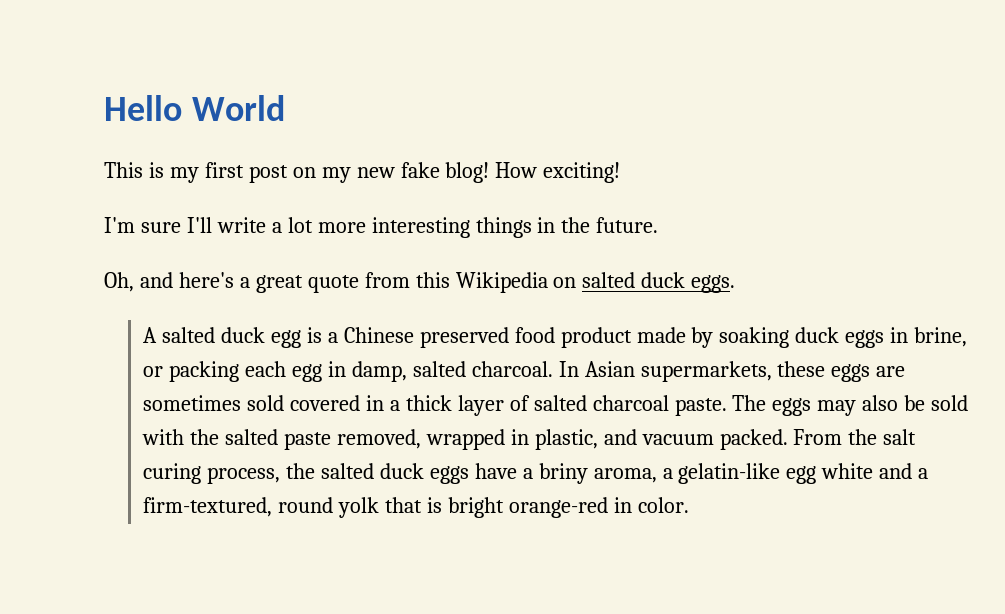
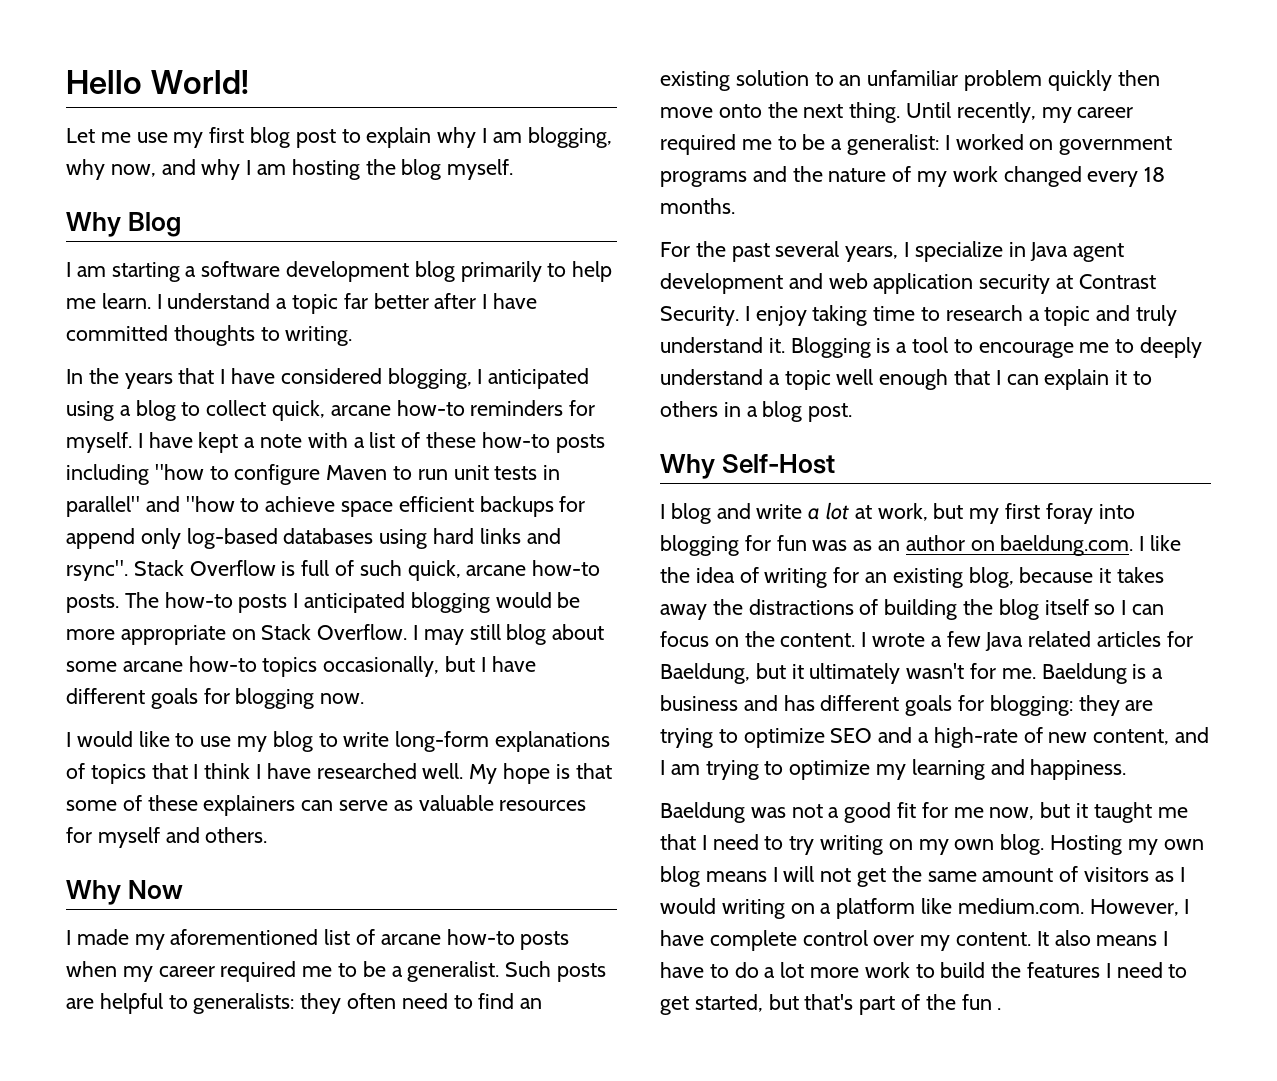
[191,95,285,121] [104,162,621,183] [104,217,659,238] [104,272,736,293] [143,327,968,348] [143,361,906,382] [143,395,969,416] [142,429,917,450] [143,463,929,484] [143,497,689,518] World // This is my first post on my new fake blog! How exciting! // I'm sure I'll write a lot more interesting things in the future. // Oh, and here's a great quote from this Wikipedia on salted duck eggs. // A salted duck egg is a Chinese preserved food product made by soaking duck eggs in brine, or packing each egg in damp, salted charcoal. In Asian supermarkets, these eggs are sometimes sold covered in a thick layer of salted charcoal paste. The eggs may also be sold with the salted paste removed, wrapped in plastic, and vacuum packed. From the salt curing process, the salted duck eggs have a briny aroma, a gelatin-like egg white and a firm-textured, round yolk that is bright orange-red in color. -> [150,70,249,94] [66,127,612,148] [66,159,514,180] [66,212,182,237] [66,261,613,282] [66,293,538,314] [66,325,353,346] [66,368,590,389] [66,400,596,421] [66,432,605,453] [66,464,561,485] [66,496,586,517] [66,528,561,549] [66,560,601,581] [66,592,581,613] [66,624,605,645] [66,656,536,677] [66,688,365,709] [66,731,611,752] [66,763,612,784] [66,795,587,816] [66,827,268,848] [66,880,184,905] [66,929,570,950] [66,961,607,982] [66,993,543,1014] [660,70,1160,91] [660,102,1134,123] [660,134,1173,155] [660,166,1166,187] [660,198,735,214] [660,241,1125,262] [660,273,1156,294] [660,305,1178,326] [660,337,1203,358] [660,369,1153,390] [660,401,853,422] [660,454,836,479] [660,502,1135,524] [660,535,1182,556] [660,567,1165,588] [660,599,1165,620] [660,631,1193,651] [660,663,1164,684] [660,695,1154,716] [660,727,1210,748] [660,759,1127,780] [660,802,1188,823] [660,834,1204,855] [660,866,1185,887] [660,898,1190,919] [660,930,1169,951] [660,962,1188,978] [660,994,1002,1015] World! // Let me use my first blog post to explain why I am blogging, why now, and why I am hosting the blog myself. // Why Blog // I am starting a software development blog primarily to help me learn. I understand a topic far better after I have committed thoughts to writing. // In the years that I have considered blogging, I anticipated using a blog to collect quick, arcane how-to reminders for myself. I have kept a note with a list of these how-to posts including "how to configure Maven to run unit tests in parallel" and "how to achieve space efficient backups for append only log-based databases using hard links and rsync". Stack Overflow is full of such quick, arcane how-to posts. The how-to posts I anticipated blogging would be more appropriate on Stack Overflow. I may still blog about some arcane how-to topics occasionally, but I have different goals for blogging now. // I would like to use my blog to write long-form explanations of topics that I think I have researched well. My hope is that some of these explainers can serve as valuable resources for myself and others. // Why Now // I made my aforementioned list of arcane how-to posts when my career required me to be a generalist. Such posts are helpful to generalists: they often need to find an existing solution to an unfamiliar problem quickly then move onto the next thing. Until recently, my career required me to be a generalist: I worked on government programs and the nature of my work changed every 18 months. // For the past several years, I specialize in Java agent development and web application security at Contrast Security. I enjoy taking time to research a topic and truly understand it. Blogging is a tool to encourage me to deeply understand a topic well enough that I can explain it to others in a blog post. // Why Self-Host // I blog and write a lot at work, but my first foray into blogging for fun was as an author on baeldung.com. I like the idea of writing for an existing blog, because it takes away the distractions of building the blog itself so I can focus on the content. I wrote a few Java related articles for Baeldung, but it ultimately wasn't for me. Baeldung is a business and has different goals for blogging: they are trying to optimize SEO and a high-rate of new content, and I am trying to optimize my learning and happiness. // Baeldung was not a good fit for me now, but it taught me that I need to try writing on my own blog. Hosting my own blog means I will not get the same amount of visitors as I would writing on a platform like medium.com. However, I have complete control over my content. It also means I have to do a lot more work to build the features I need to get started, but that's part of the fun .

